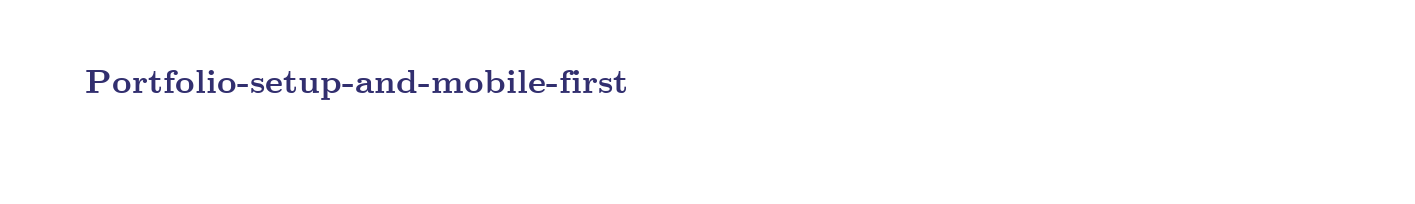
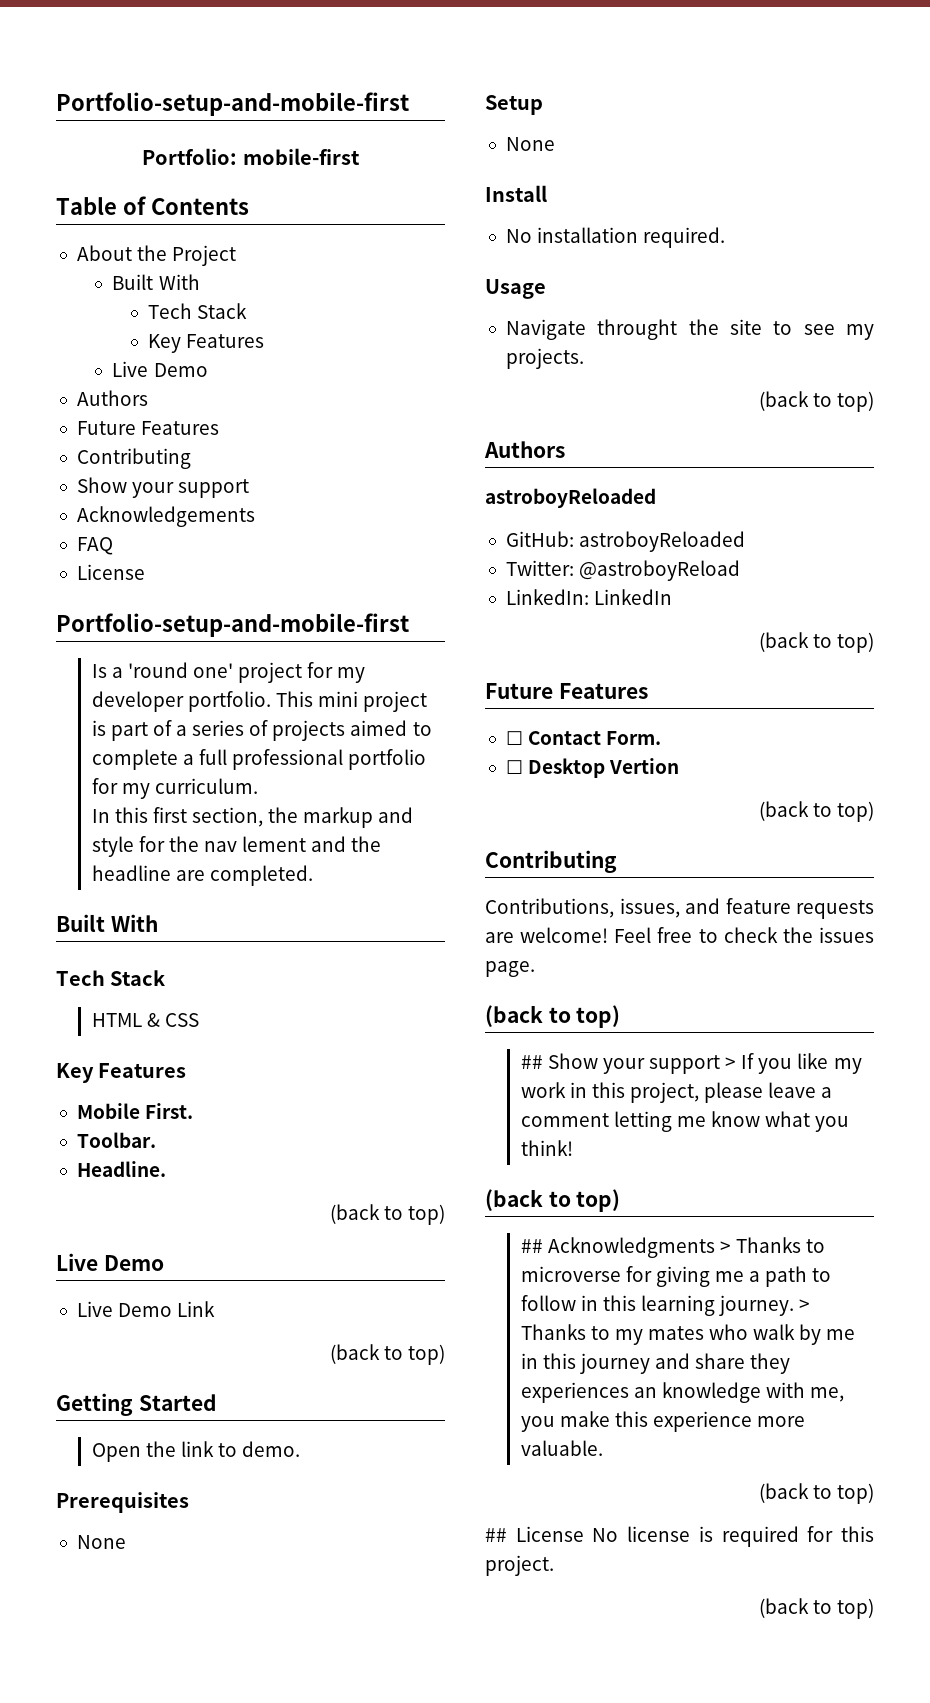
[85,70,628,100] Portfolio-setup-and-mobile-first -> [56,92,409,116] [142,148,360,165] [56,196,249,215] [76,245,237,266] [112,274,200,290] [147,303,248,319] [147,334,265,353] [112,361,208,377] [76,390,148,406] [76,421,220,435] [76,448,191,469] [76,477,250,498] [76,506,255,527] [76,537,113,555] [76,564,145,580] [56,613,409,637] [91,662,366,683] [91,691,428,712] [91,720,432,741] [91,749,427,770] [91,778,258,799] [91,807,414,828] [91,836,382,857] [91,865,313,886] [56,914,158,932] [56,970,166,986] [91,1013,199,1027] [56,1063,187,1083] [76,1103,194,1119] [76,1132,156,1148] [76,1161,166,1177] [329,1204,445,1225] [56,1253,164,1271] [76,1301,216,1317] [329,1344,445,1365] [56,1393,217,1416] [91,1441,301,1462] [56,1492,189,1513] [76,1535,126,1549] [485,95,543,115] [505,137,555,151] [485,185,547,202] [505,227,726,248] [485,279,546,299] [505,319,874,340] [505,348,584,369] [758,391,874,412] [484,441,565,458] [485,488,656,508] [505,531,746,552] [505,560,741,581] [505,589,673,605] [758,632,874,653] [485,683,648,699] [505,731,662,745] [505,758,680,778] [758,801,874,822] [485,850,617,873] [485,898,874,919] [485,927,874,943] [485,961,535,977] [485,1005,621,1028] [520,1053,862,1074] [520,1082,833,1103] [520,1111,850,1132] [520,1140,573,1156] [485,1189,621,1212] [520,1237,826,1258] [520,1266,832,1287] [520,1295,811,1316] [520,1324,856,1345] [520,1353,791,1374] [520,1382,845,1403] [520,1411,806,1432] [520,1440,603,1456] [758,1483,874,1504] [485,1526,874,1547] [485,1555,554,1576] [758,1598,874,1619] Portfolio-setup-and-mobile-first // Portfolio: mobile-first // Table of Contents // About the Project // Built With // Tech Stack // Key Features // Live Demo // Authors // Future Features // Contributing // Show your support // Acknowledgements // FAQ // License // Portfolio-setup-and-mobile-first // Is a 'round one' project for my developer portfolio. This mini project is part of a series of projects aimed to complete a full professional portfolio for my curriculum. // In this first section, the markup and style for the nav lement and the headline are completed. // Built With // Tech Stack // HTML & CSS // Key Features // Mobile First. // Toolbar. // Headline. // (back to top) // Live Demo // Live Demo Link // (back to top) // Getting Started // Open the link to demo. // Prerequisites // None // Setup // None // Install // No installation required. // Usage // Navigate throught the site to see my projects. // (back to top) // Authors // astroboyReloaded // GitHub: astroboyReloaded // Twitter: @astroboyReload // LinkedIn: LinkedIn // (back to top) // Future Features // ☐ Contact Form. // ☐ Desktop Vertion // (back to top) // Contributing // Contributions, issues, and feature requests are welcome! Feel free to check the issues page. // (back to top) // ## Show your support > If you like my work in this project, please leave a comment letting me know what you think! // (back to top) // ## Acknowledgments > Thanks to microverse for giving me a path to follow in this learning journey. > Thanks to my mates who walk by me in this journey and share they experiences an knowledge with me, you make this experience more valuable. // (back to top) // ## License No license is required for this project. // (back to top)

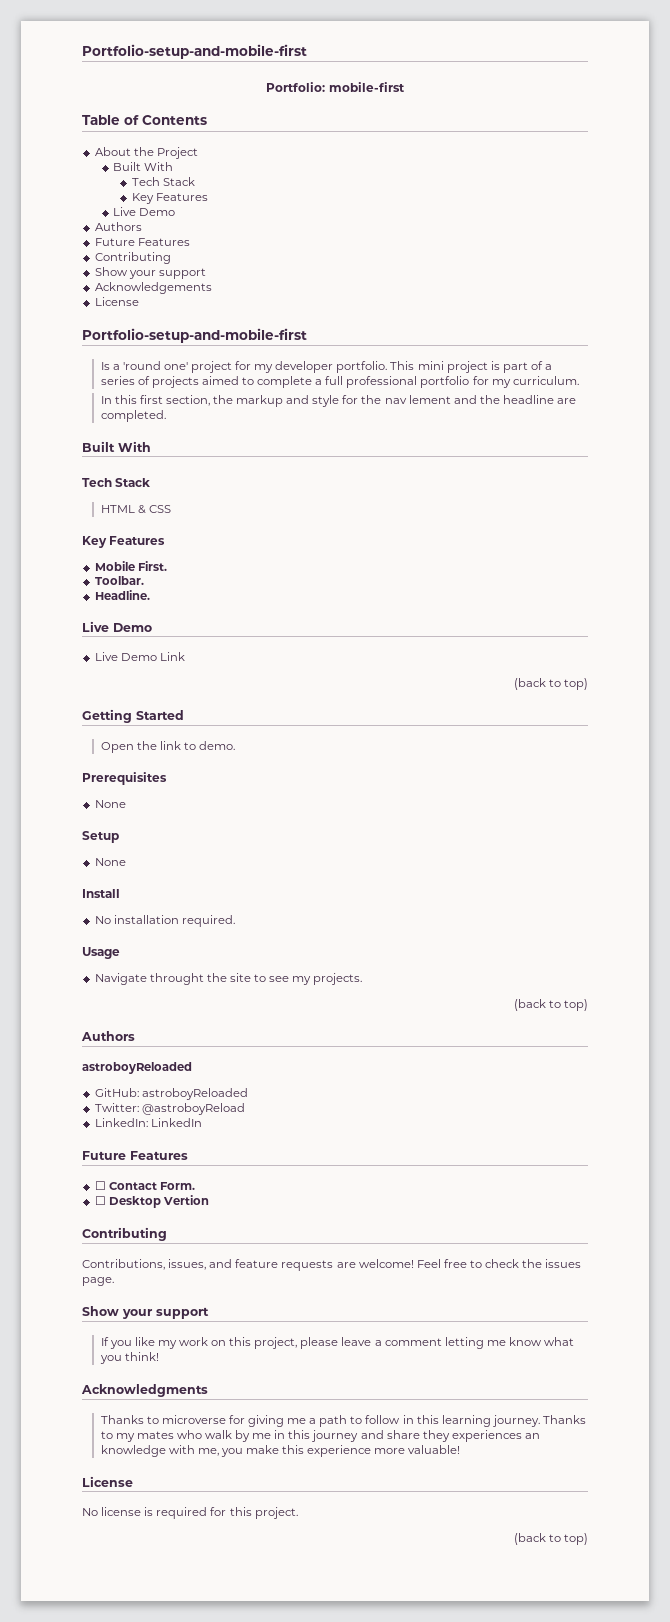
[76,537,113,555] // FAQ -> (212, 288) none
[329,1204,445,1225] // (back to top) -> (150, 595) none
[758,632,874,653] // (back to top) -> (202, 1122) none
[758,801,874,822] // (back to top) -> (209, 1200) none
[485,1005,621,1028] [520,1053,737,1074] (back to top) // ## Show your support > -> [82,1306,209,1319] Show your support //
[569,1082,587,1098] in -> [211,1340,227,1346] on
[485,1189,621,1212] [520,1237,731,1258] (back to top) // ## Acknowledgments > -> [81,1384,208,1397] Acknowledgments //
[799,1299,811,1311] > -> (540, 1421) none
[520,1440,603,1456] [758,1483,874,1504] [485,1526,584,1542] valuable. // (back to top) // ## License -> [408,1445,461,1454] [82,1476,133,1487] valuable! // License //

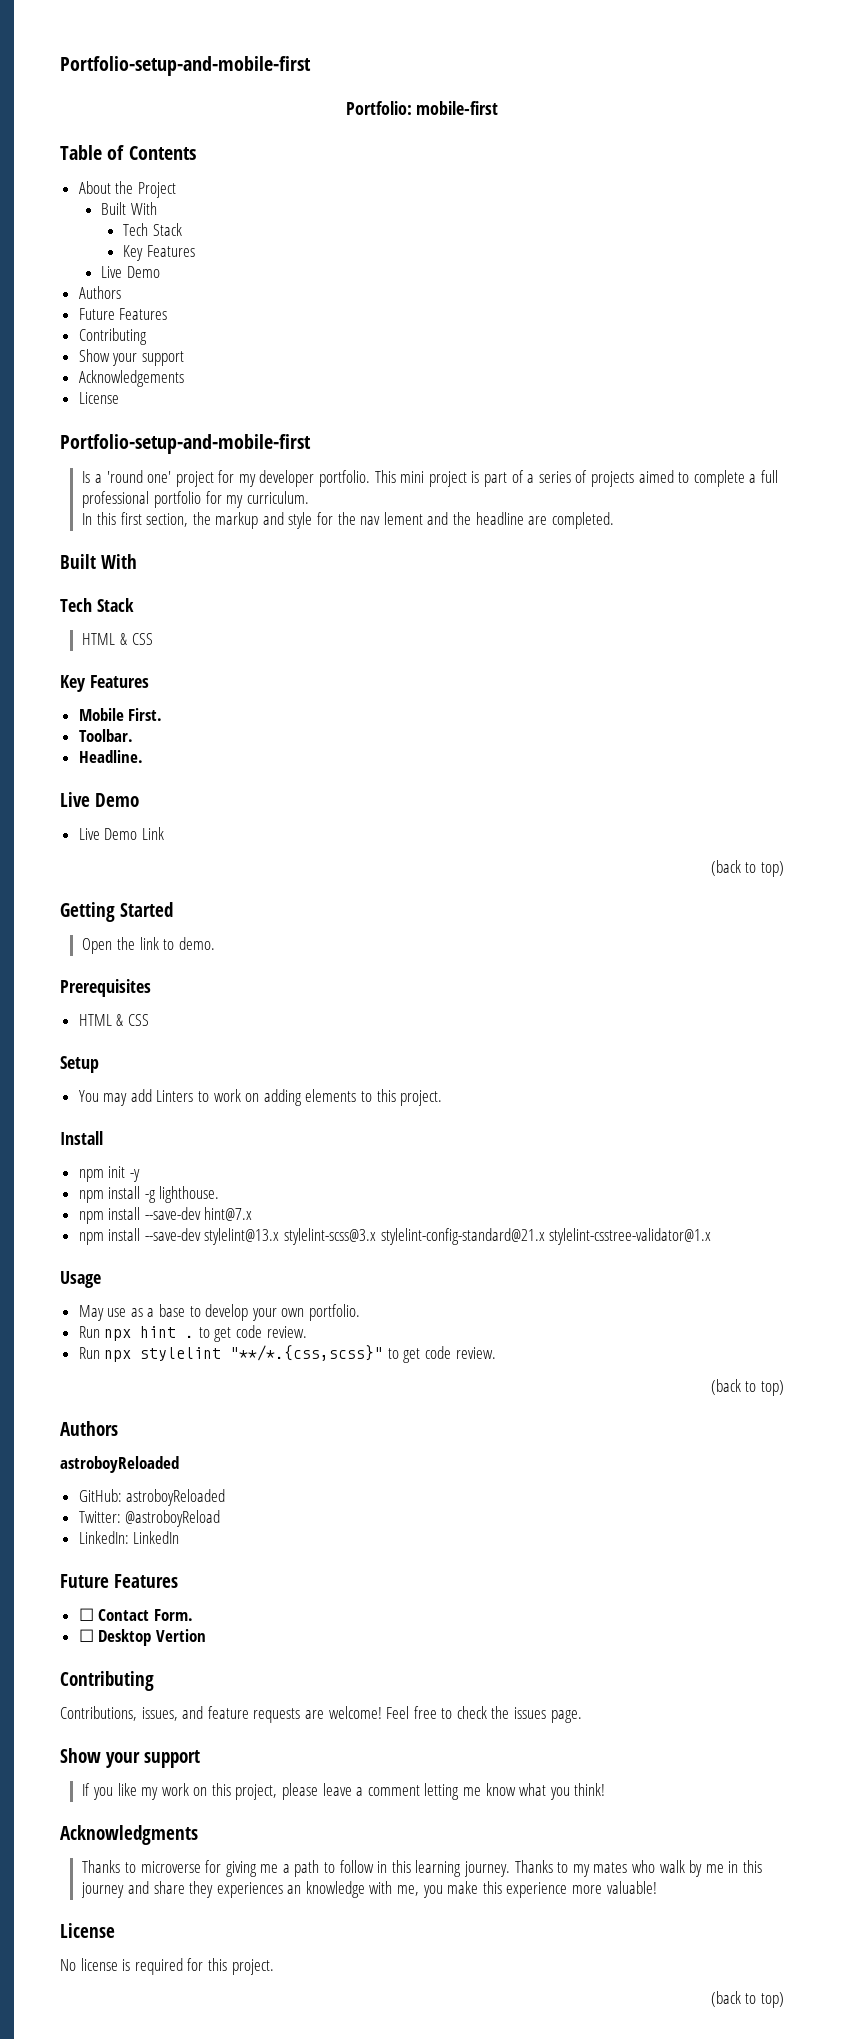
[94,800,126,808] [82,831,119,843] [94,858,126,866] [82,889,120,898] [94,915,235,927] [82,947,120,959] [94,973,363,985] None // Setup // None // Install // No installation required. // Usage // Navigate throught the site to see my projects. -> [78,1014,149,1026] [60,1056,99,1073] [78,1089,443,1106] [60,1131,103,1145] [78,1166,140,1182] [78,1186,220,1203] [78,1207,253,1224] [78,1228,712,1245] [60,1271,101,1288] [78,1304,361,1321] [78,1325,307,1342] [78,1345,496,1363] HTML & CSS // Setup // You may add Linters to work on adding elements to this project. // Install // npm init -y // npm install -g lighthouse. // npm install --save-dev hint@7.x // npm install --save-dev stylelint@13.x stylelint-scss@3.x stylelint-config-standard@21.x stylelint-csstree-validator@1.x // Usage // May use as a base to develop your own portfolio. // Run npx hint . to get code review. // Run npx stylelint "**/*.{css,scss}" to get code review.

